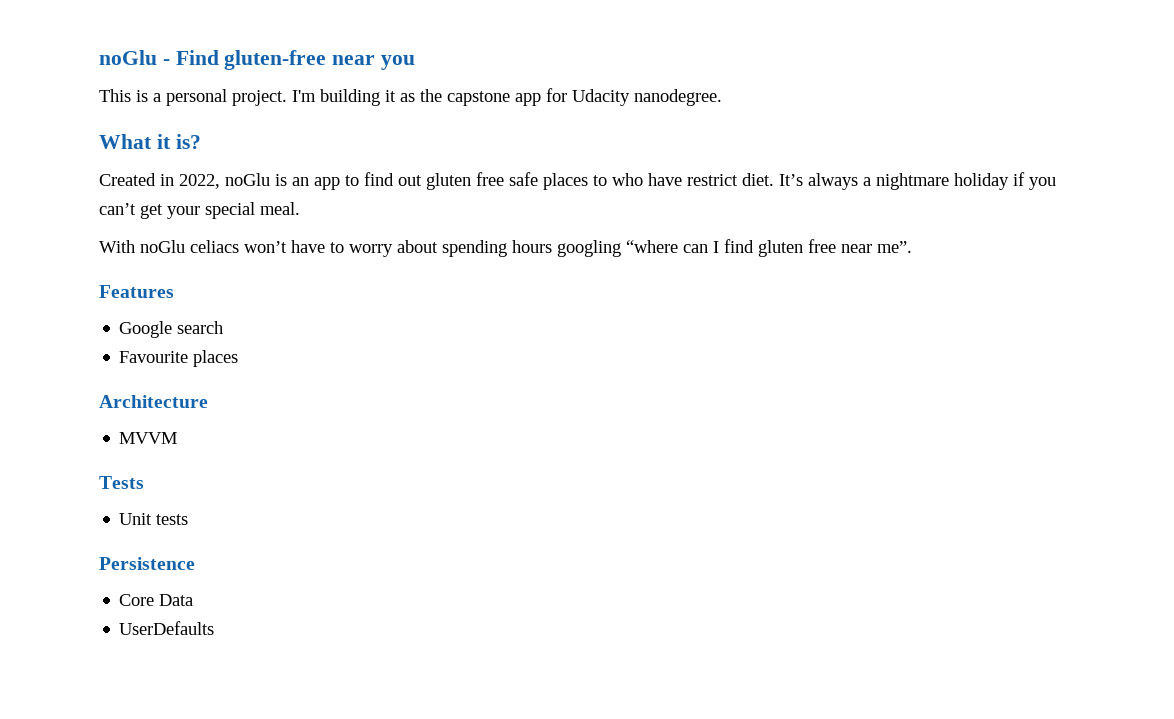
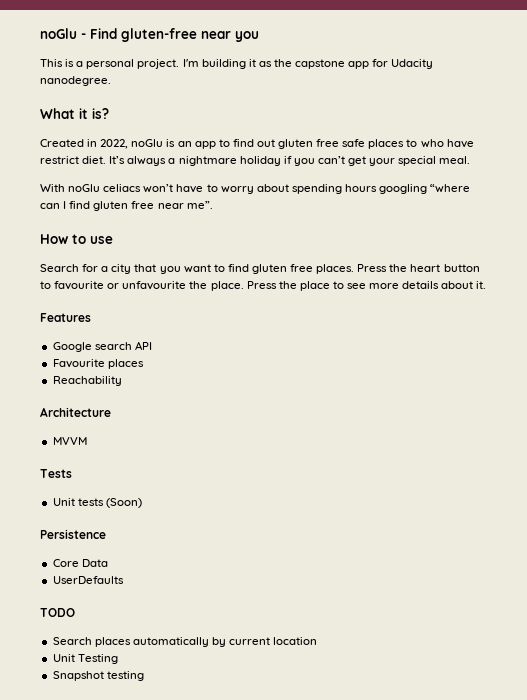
(912, 247) none -> [40,234,113,244] [40,264,480,274] [40,281,487,291] // How to use // Search for a city that you want to find gluten free places. Press the heart button to favourite or unfavourite the place. Press the place to see more details about it.
(224, 327) none -> [134,341,152,350] API
(239, 358) none -> [52,376,122,386] // Reachability
(189, 519) none -> [105,498,142,508] (Soon)
(215, 628) none -> [40,608,75,617] [52,637,318,647] [52,654,118,664] [52,671,144,681] // TODO // Search places automatically by current location // Unit Testing // Snapshot testing

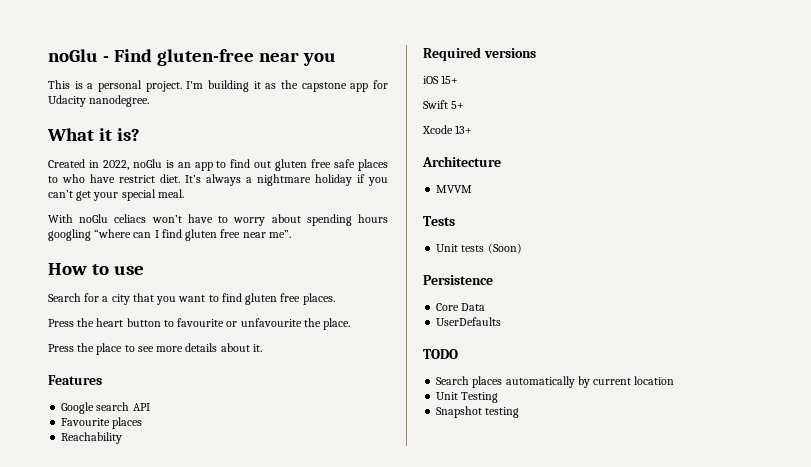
(355, 269) none -> (335, 299) //
(244, 286) none -> (351, 324) //
(122, 381) none -> [423,47,536,61] [423,75,459,84] [423,100,465,109] [422,125,473,134] // Required versions // iOS 15+ // Swift 5+ // Xcode 13+

